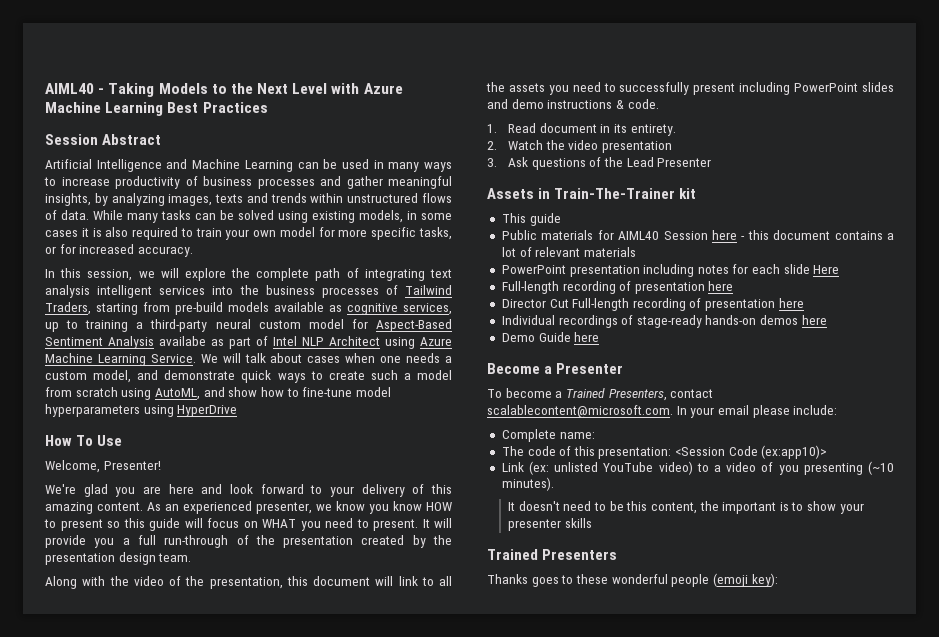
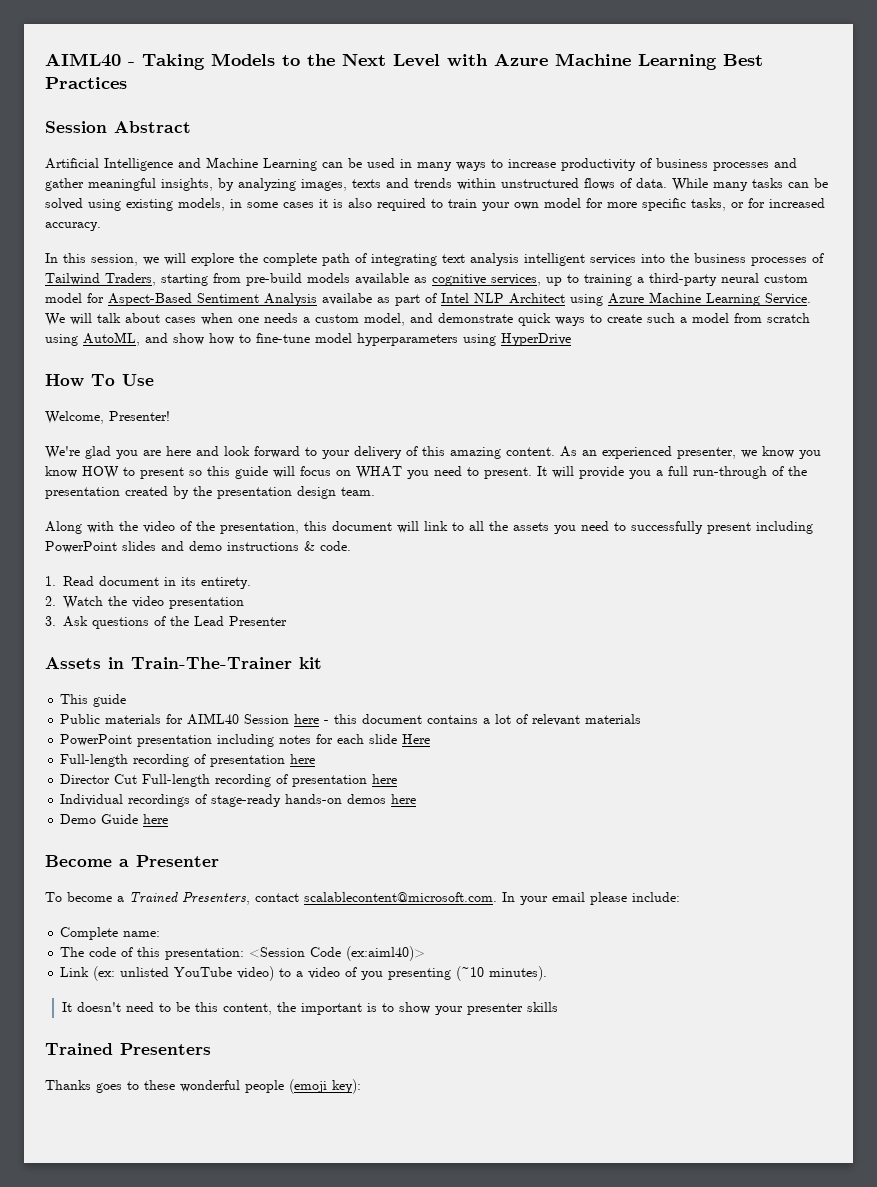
[761,445,828,459] (ex:app10)> -> [346,946,426,961] (ex:aiml40)>

